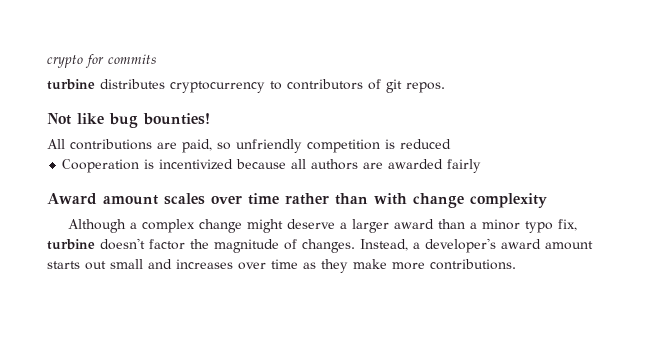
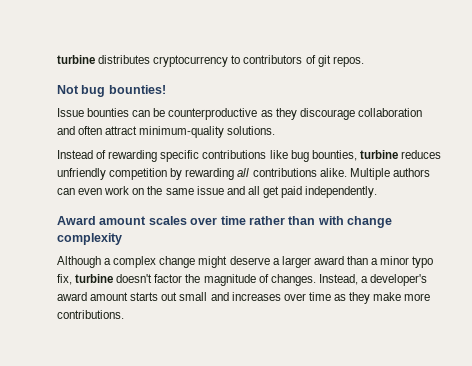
[47,54,156,68] crypto for commits // -> (57, 59) none
[77,113,104,124] like -> (79, 89) none
[47,139,451,153] [62,159,482,173] All contributions are paid, so unfriendly competition is reduced // Cooperation is incentivized because all authors are awarded fairly -> [57,108,422,120] [57,126,276,138] [57,150,441,162] [57,168,430,180] [57,186,378,198] Issue bounties can be counterproductive as they discourage collaboration and often attract minimum-quality solutions. // Instead of rewarding specific contributions like bug bounties, turbine reduces unfriendly competition by rewarding all contributions alike. Multiple authors can even work on the same issue and all get paid independently.

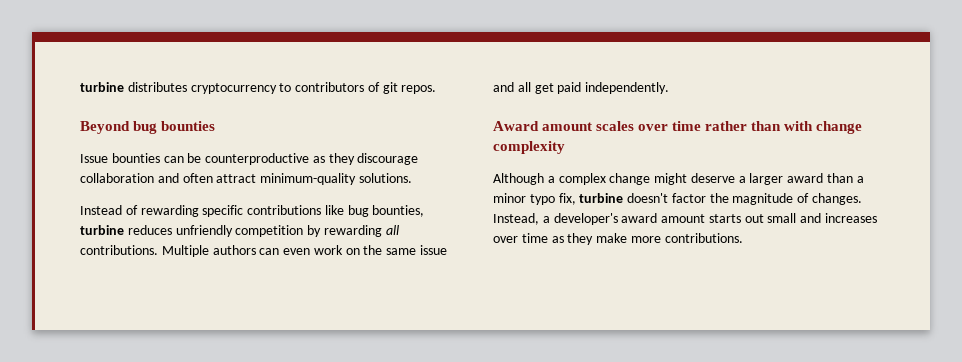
[57,85,166,97] Not bug bounties! -> [80,121,216,134] Beyond bug bounties
[252,168,347,177] contributions alike. -> [80,245,158,255] contributions.

